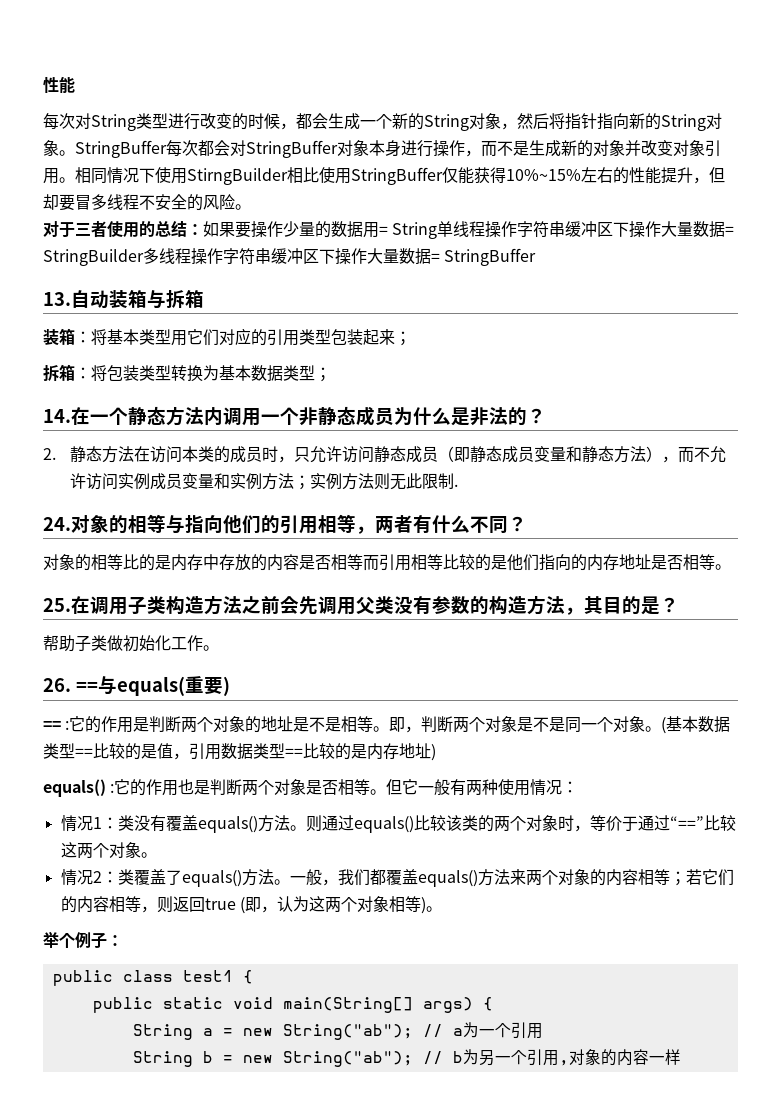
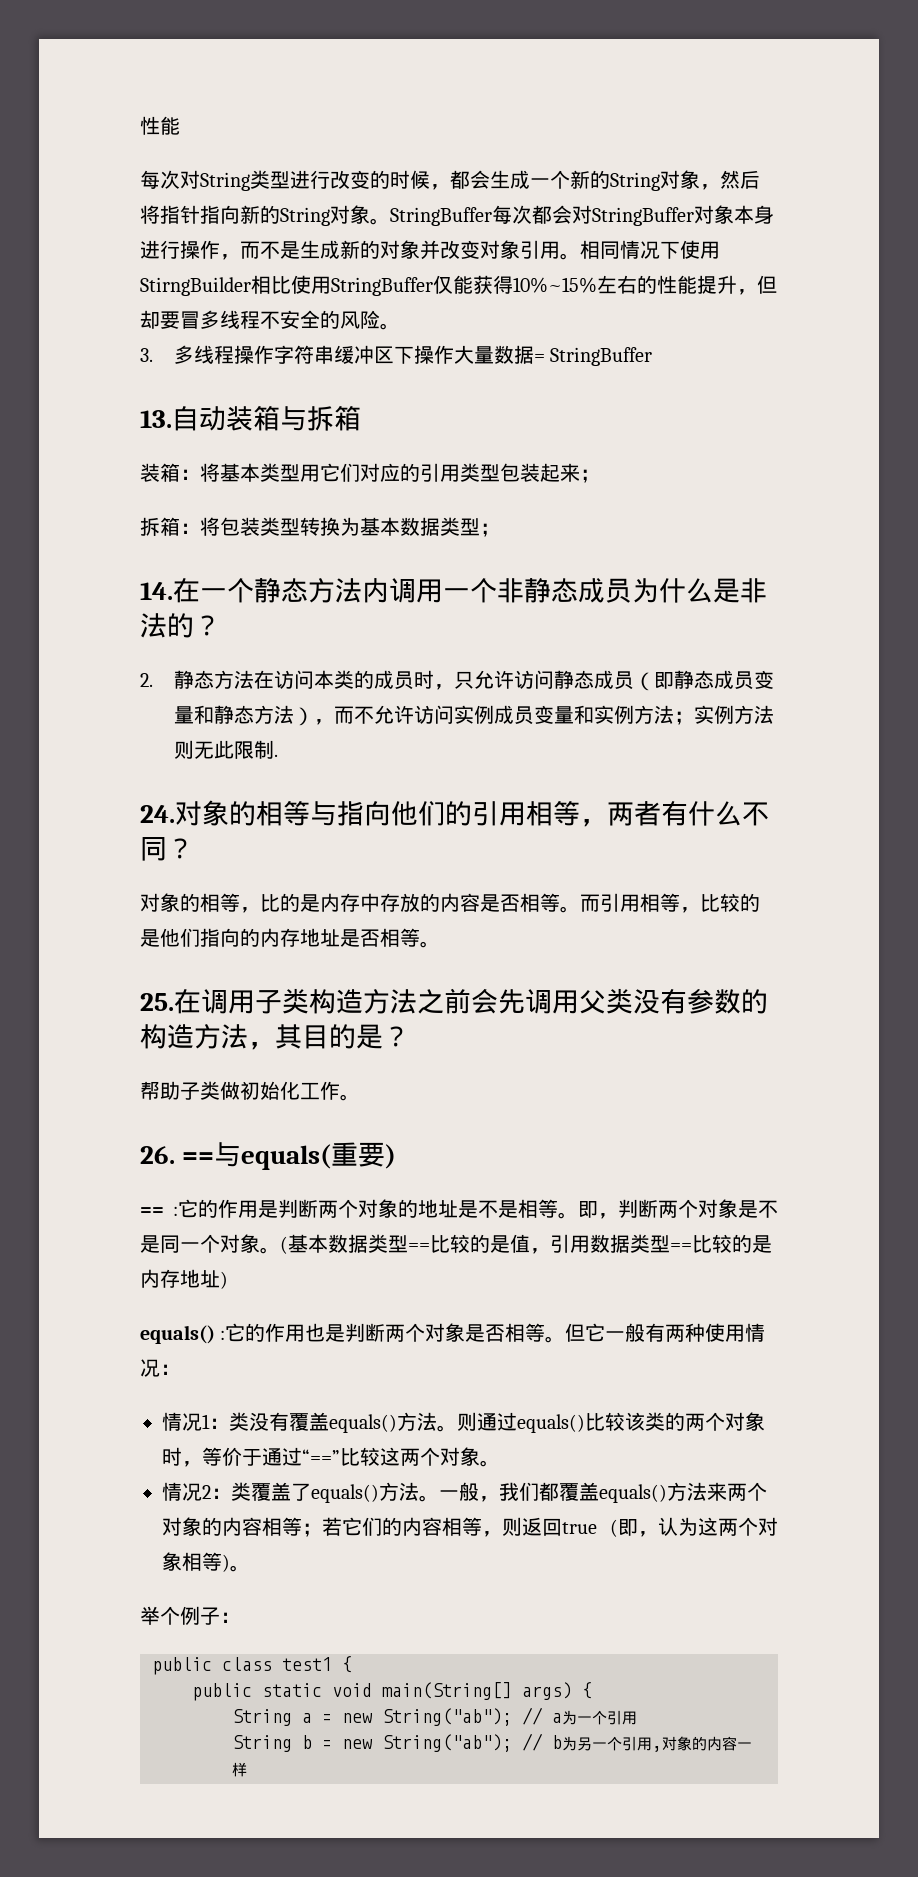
[43,220,735,239] [43,249,144,266] 对于三者使用的总结：如果要操作少量的数据用= String单线程操作字符串缓冲区下操作大量数据= StringBuilder -> [140,348,153,362] 3.
(123, 562) none -> [240,907,260,913] ，
(363, 562) none -> [560,906,580,913] 。
(443, 562) none -> [680,907,700,913] ，

